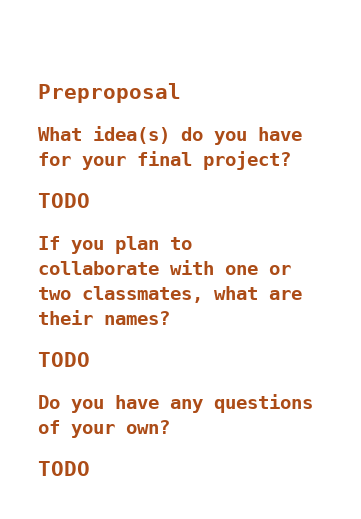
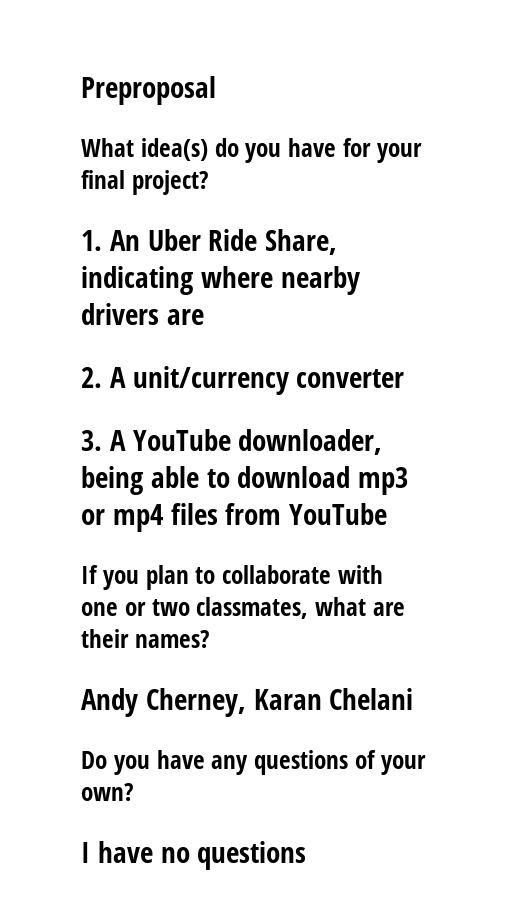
[38,193,90,208] TODO -> [81,229,338,255] [81,266,360,295] [81,303,204,325] [81,366,405,395] [81,429,383,455] [81,466,409,495] [81,503,388,532] 1. An Uber Ride Share, indicating where nearby drivers are // 2. A unit/currency converter // 3. A YouTube downloader, being able to download mp3 or mp4 files from YouTube
[38,352,90,367] TODO -> [81,688,414,717] Andy Cherney, Karan Chelani
[38,461,90,476] TODO -> [81,841,307,870] I have no questions

